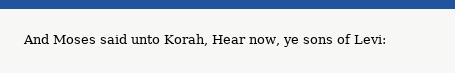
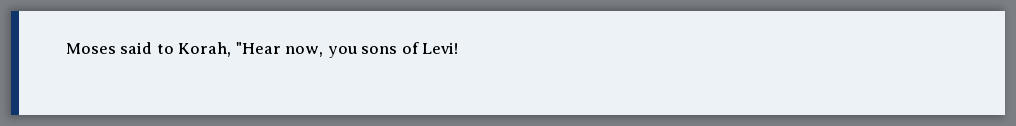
[23,34,49,44] And -> (66, 48) none
[131,34,299,47] unto Korah, Hear now, ye -> [156,42,357,58] to Korah, "Hear now, you
[353,35,386,44] Levi: -> [422,42,459,54] Levi!

